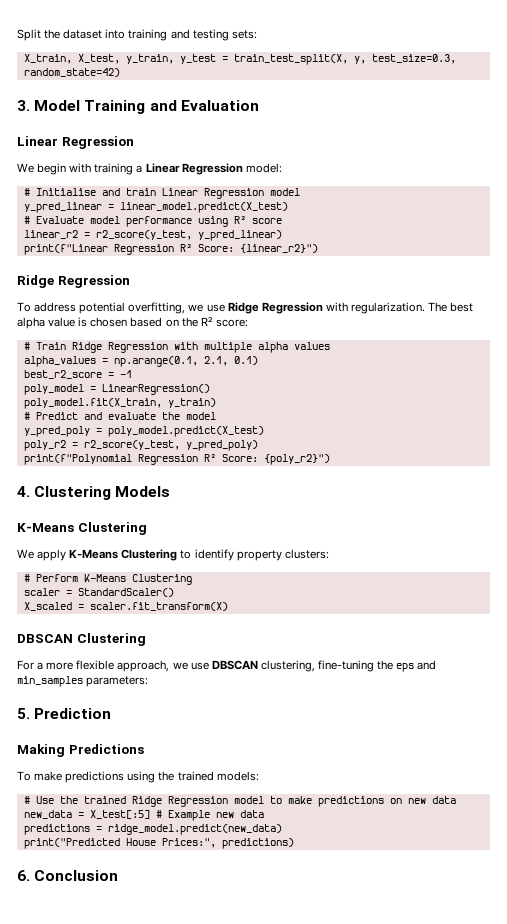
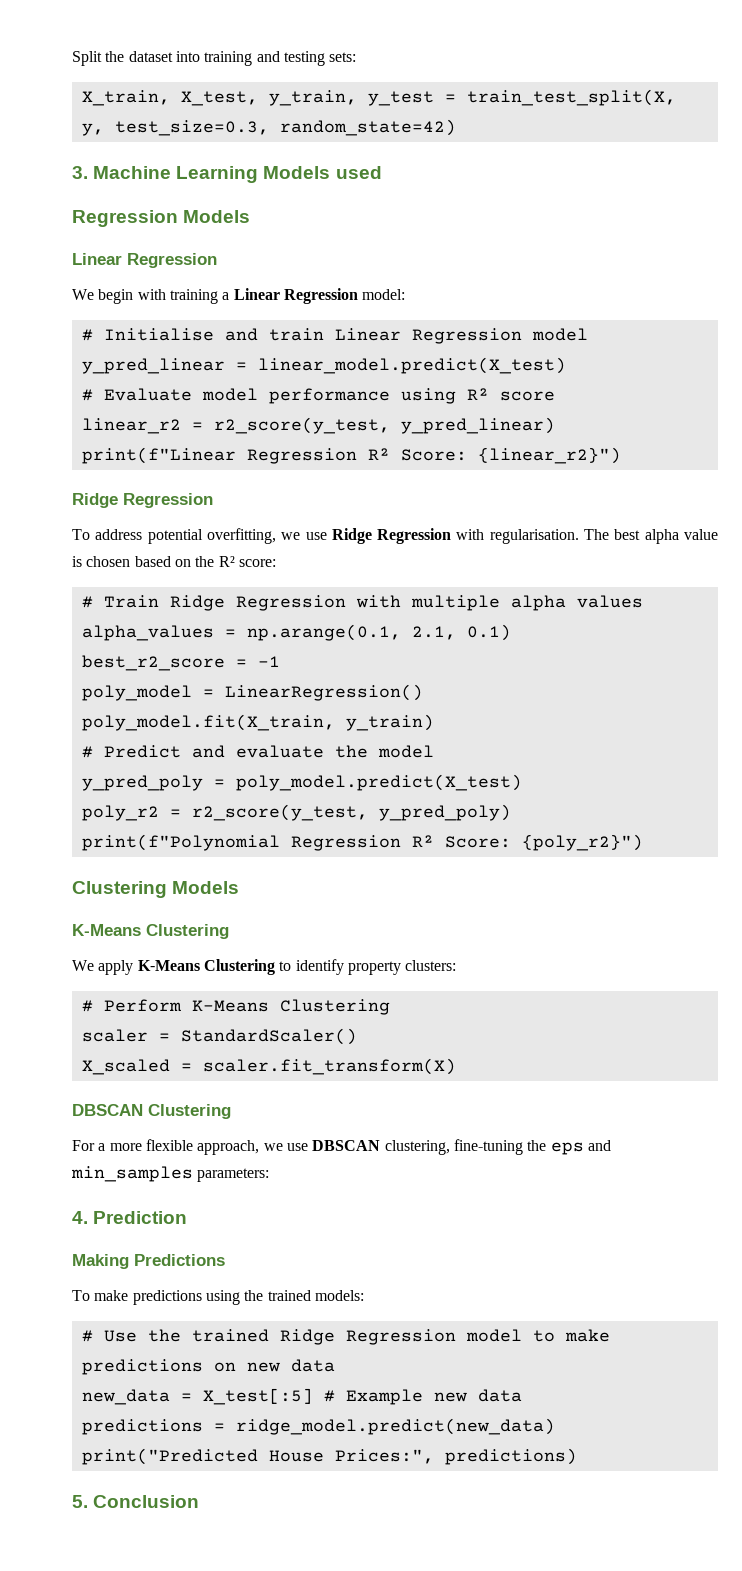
[34,100,259,114] Model Training and Evaluation -> [93,166,382,183] [72,210,251,227] Machine Learning Models used // Regression Models
[350,302,425,314] regularization. -> [489,529,579,544] regularisation.
[17,486,30,497] 4. -> (643, 842) none
[17,708,30,719] 5. -> [72,1211,88,1224] 4.
[17,870,30,881] 6. -> [72,1495,88,1508] 5.

